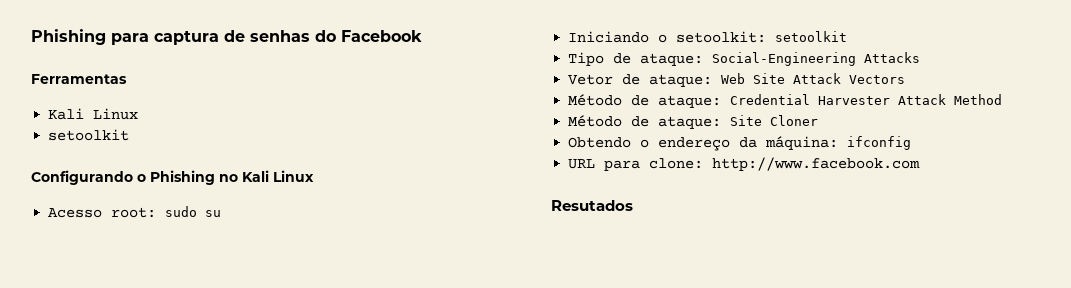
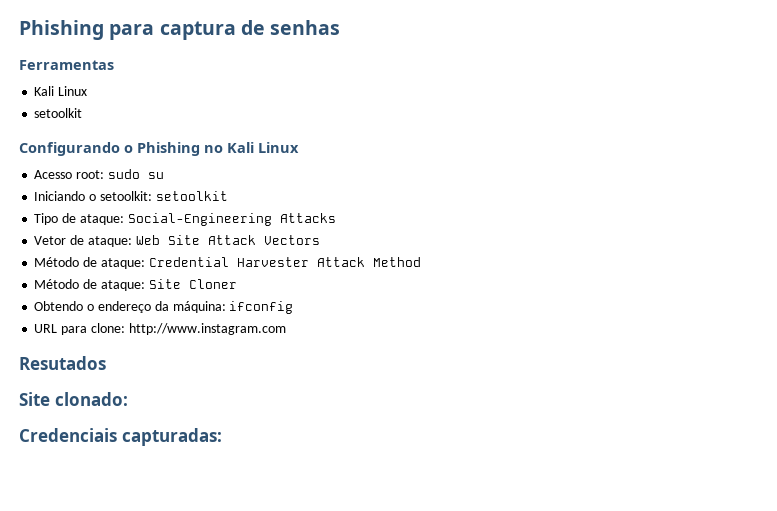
[315,30,422,42] do Facebook -> (341, 27) none
[712,157,921,171] http://www.facebook.com -> [128,323,286,335] http://www.instagram.com
(633, 205) none -> [19,392,128,406] [19,428,222,446] // Site clonado: // Credenciais capturadas:

